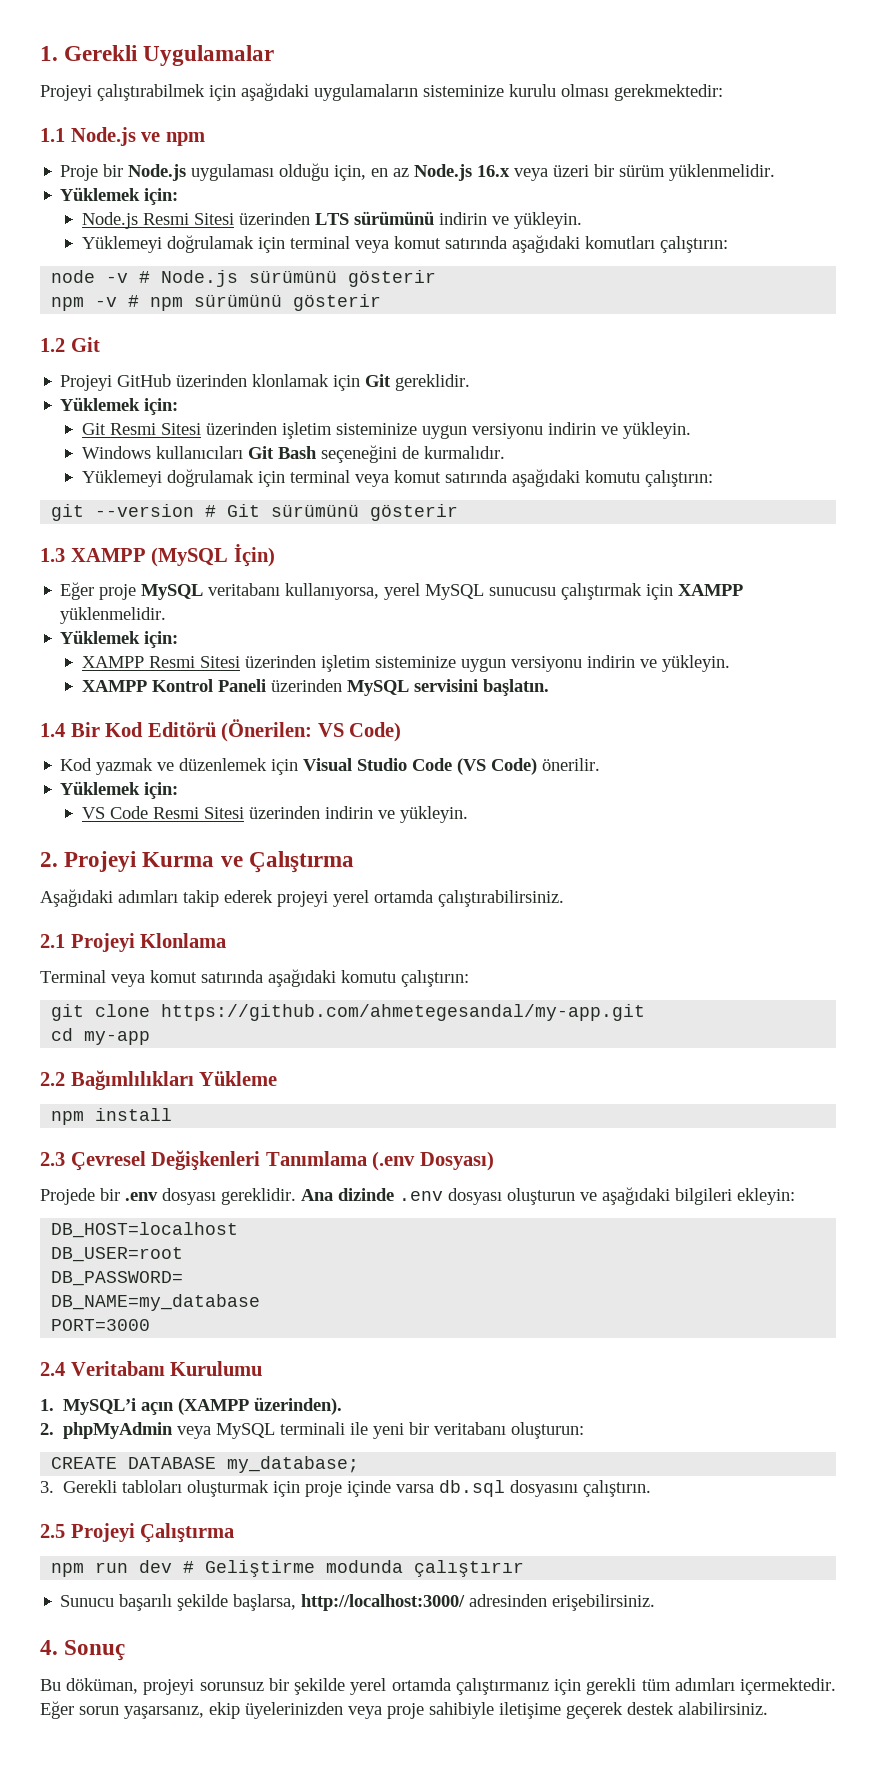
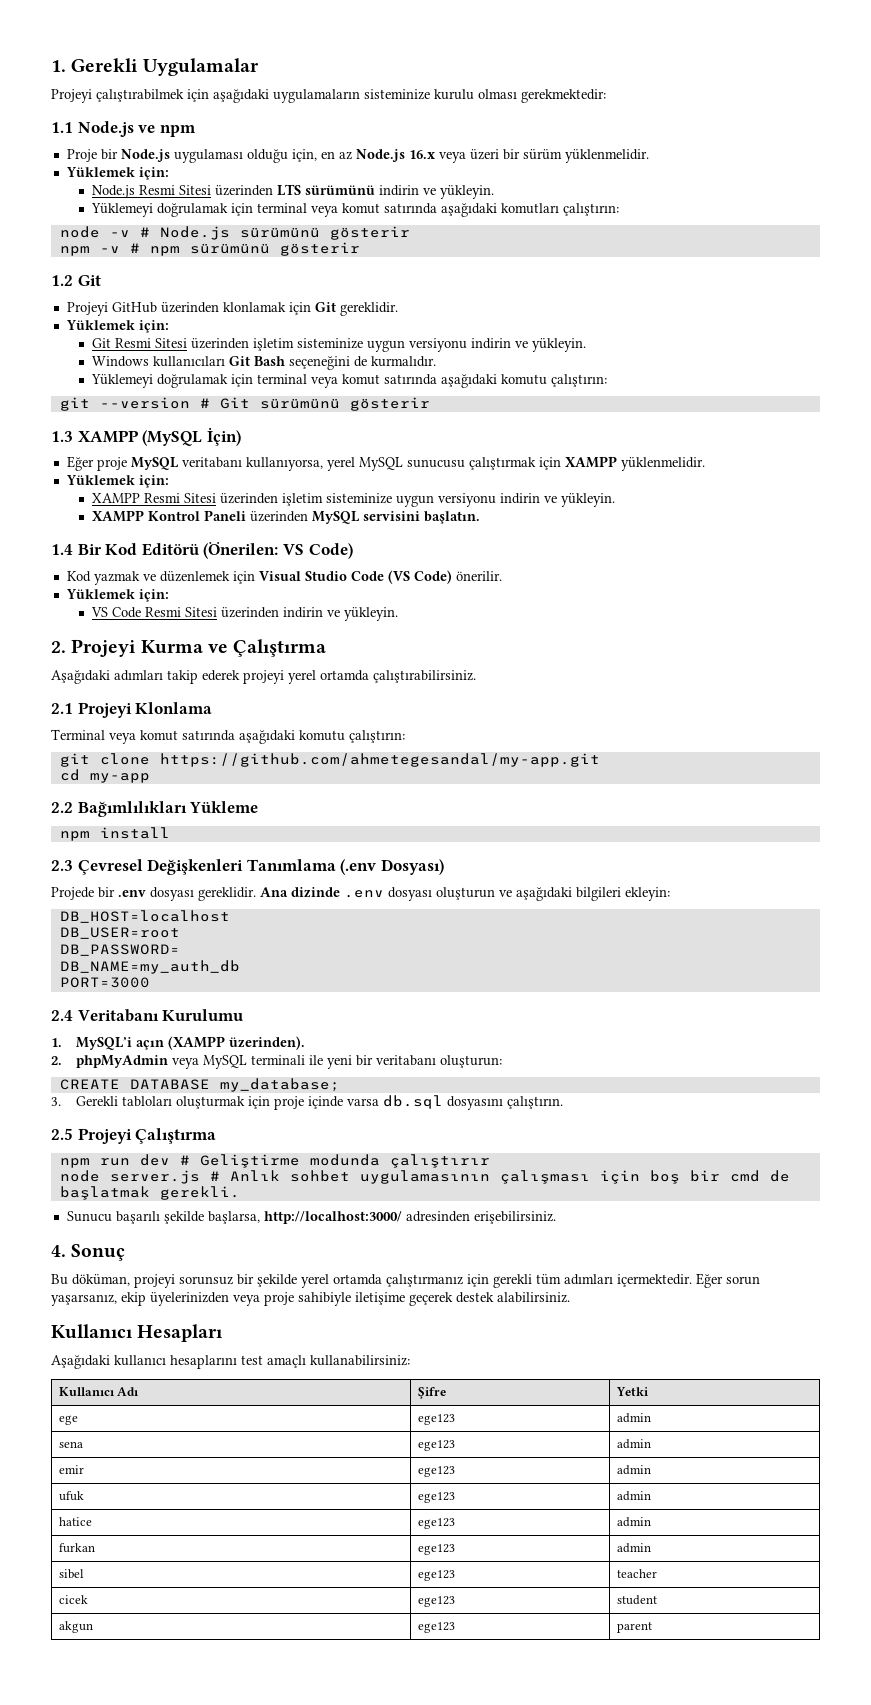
[51,1294,261,1311] DB_NAME=my_database -> [59,960,240,974] DB_NAME=my_auth_db
(525, 1568) none -> [59,1170,790,1184] [59,1186,240,1200] // node server.js # Anlık sohbet uygulamasının çalışması için boş bir cmd de başlatmak gerekli.
(768, 1708) none -> [51,1324,224,1342] [51,1355,410,1369] [58,1387,140,1396] [417,1387,446,1399] [615,1387,649,1396] [58,1415,78,1425] [417,1414,455,1425] [616,1413,651,1423] [58,1441,83,1448] [417,1440,455,1451] [616,1439,651,1449] [58,1465,84,1474] [417,1466,455,1477] [616,1465,651,1475] [58,1491,84,1501] [417,1492,455,1503] [616,1491,651,1501] [58,1517,92,1526] [417,1518,455,1529] [616,1517,651,1527] [58,1543,95,1553] [417,1544,455,1555] [616,1543,651,1553] [58,1569,84,1579] [417,1570,455,1581] [616,1569,657,1578] [58,1595,88,1604] [417,1596,455,1607] [616,1595,657,1605] [58,1621,93,1633] [417,1622,455,1633] [616,1622,652,1633] // Kullanıcı Hesapları // Aşağıdaki kullanıcı hesaplarını test amaçlı kullanabilirsiniz: // Kullanıcı Adı | Şifre | Yetki // ege | ege123 | admin // sena | ege123 | admin // emir | ege123 | admin // ufuk | ege123 | admin // hatice | ege123 | admin // furkan | ege123 | admin // sibel | ege123 | teacher // cicek | ege123 | student // akgun | ege123 | parent

